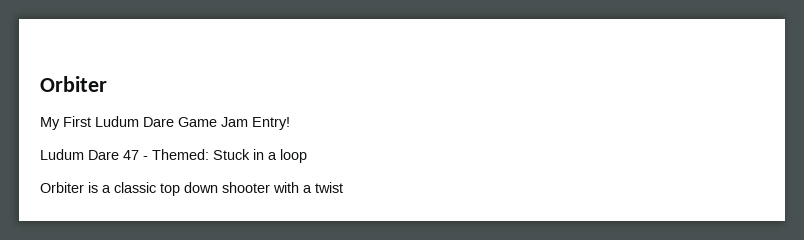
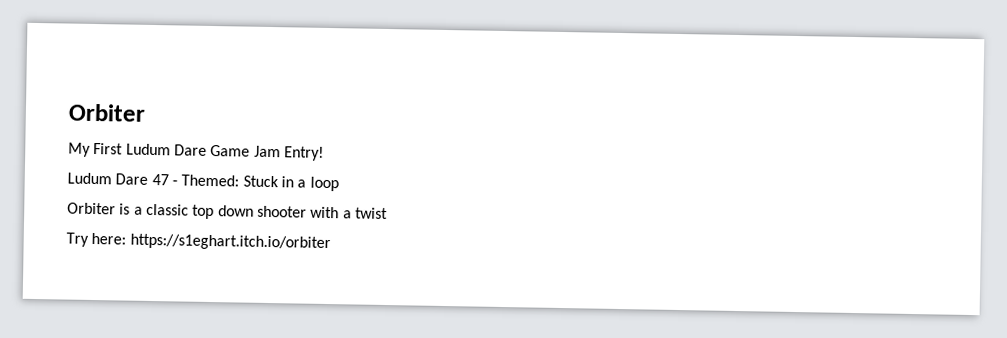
(343, 187) none -> [66,232,331,252] // Try here: https://s1eghart.itch.io/orbiter

